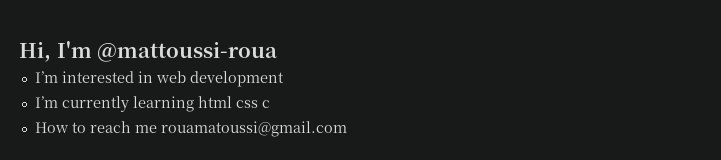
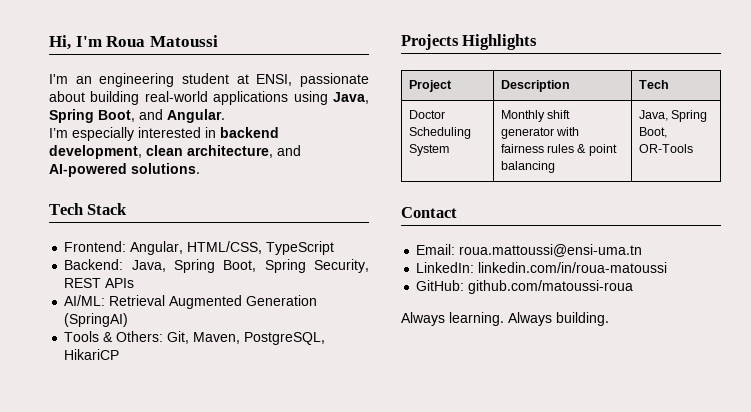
[97,42,278,62] [34,71,284,87] [34,96,270,112] [34,121,347,137] @mattoussi-roua // I’m interested in web development // I’m currently learning html css c // How to reach me rouamatoussi@gmail.com -> [106,35,218,47] [49,73,369,87] [49,91,369,105] [49,109,225,123] [49,127,279,141] [49,145,301,159] [49,163,200,177] [49,203,128,215] [64,241,335,255] [64,259,369,273] [64,278,135,288] [64,295,318,309] [64,313,129,327] [64,331,326,345] [64,349,120,360] [401,34,538,50] [408,80,452,92] [500,80,570,92] [638,80,669,89] [408,110,445,119] [408,127,471,139] [408,144,449,156] [500,110,571,122] [500,127,580,139] [500,144,617,156] [500,161,555,173] [638,110,708,122] [638,127,667,138] [638,144,693,153] [401,207,457,218] [416,244,643,257] [416,262,668,273] [416,280,634,294] [401,312,609,326] Roua Matoussi // I'm an engineering student at ENSI, passionate about building real-world applications using Java, Spring Boot, and Angular. // I’m especially interested in backend development, clean architecture, and AI-powered solutions. // Tech Stack // Frontend: Angular, HTML/CSS, TypeScript // Backend: Java, Spring Boot, Spring Security, REST APIs // AI/ML: Retrieval Augmented Generation (SpringAI) // Tools & Others: Git, Maven, PostgreSQL, HikariCP // Projects Highlights // Project | Description | Tech // Doctor Scheduling System | Monthly shift generator with fairness rules & point balancing | Java, Spring Boot, OR-Tools // Contact // Email: roua.mattoussi@ensi-uma.tn // LinkedIn: linkedin.com/in/roua-matoussi // GitHub: github.com/matoussi-roua // Always learning. Always building.

